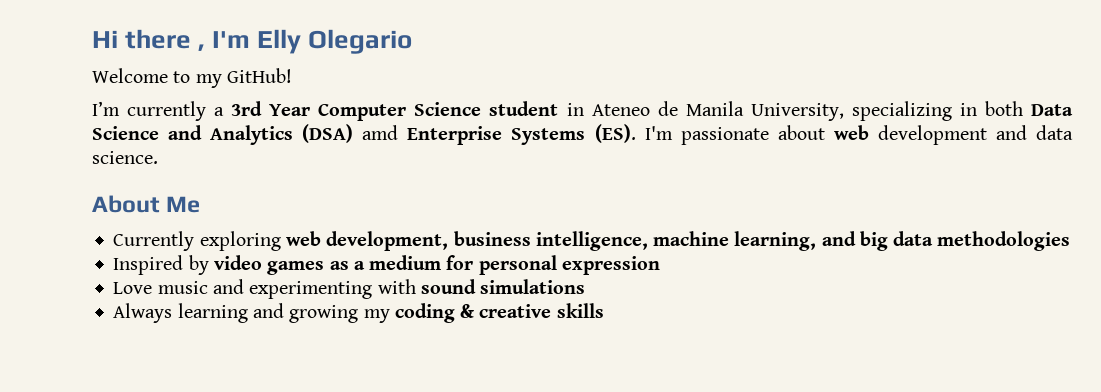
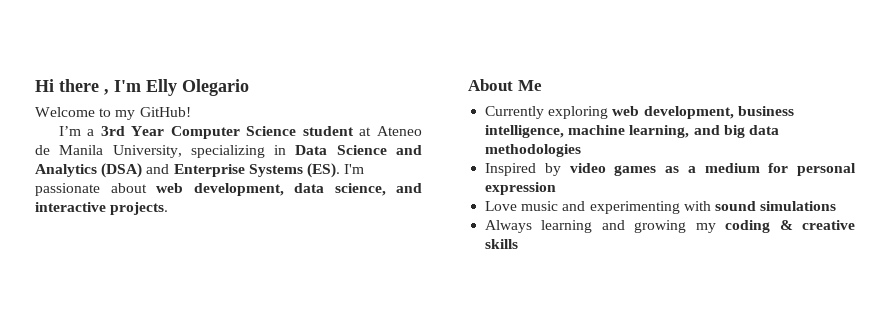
[127,101,207,121] currently -> (81, 131) none
[566,103,584,116] in -> [359,127,372,136] at
[984,101,1023,116] both -> (287, 150) none
[362,125,399,140] amd -> [146,164,170,174] and
[877,125,1073,145] [92,151,158,164] development and data science. -> [193,183,422,196] [35,202,169,215] development, data science, and interactive projects.

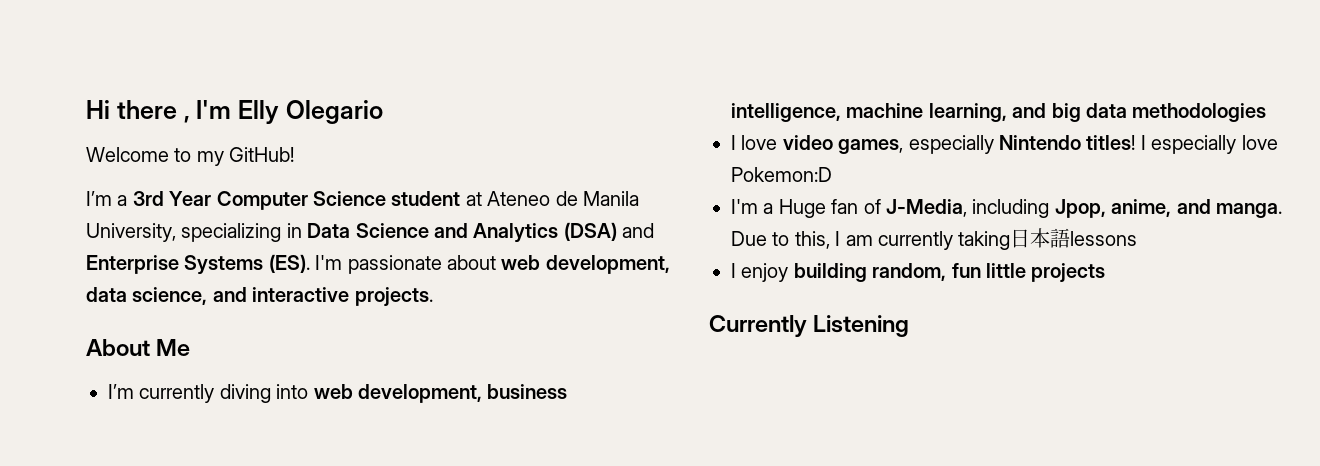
[485,106,609,119] Currently exploring -> [108,384,309,403] I’m currently diving into
[485,163,856,176] [485,182,557,195] [485,201,837,214] [485,220,855,233] [485,239,519,249] Inspired by video games as a medium for personal expression // Love music and experimenting with sound simulations // Always learning and growing my coding & creative skills -> [731,135,1278,154] [731,167,832,182] [731,199,1282,218] [731,228,1138,250] [731,263,1106,283] [709,315,910,337] I love video games, especially Nintendo titles! I especially love Pokemon:D // I'm a Huge fan of J-Media, including Jpop, anime, and manga. Due to this, I am currently taking日本語lessons // I enjoy building random, fun little projects // Currently Listening

